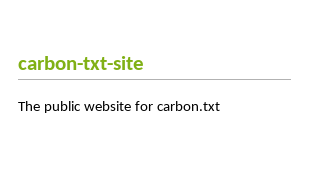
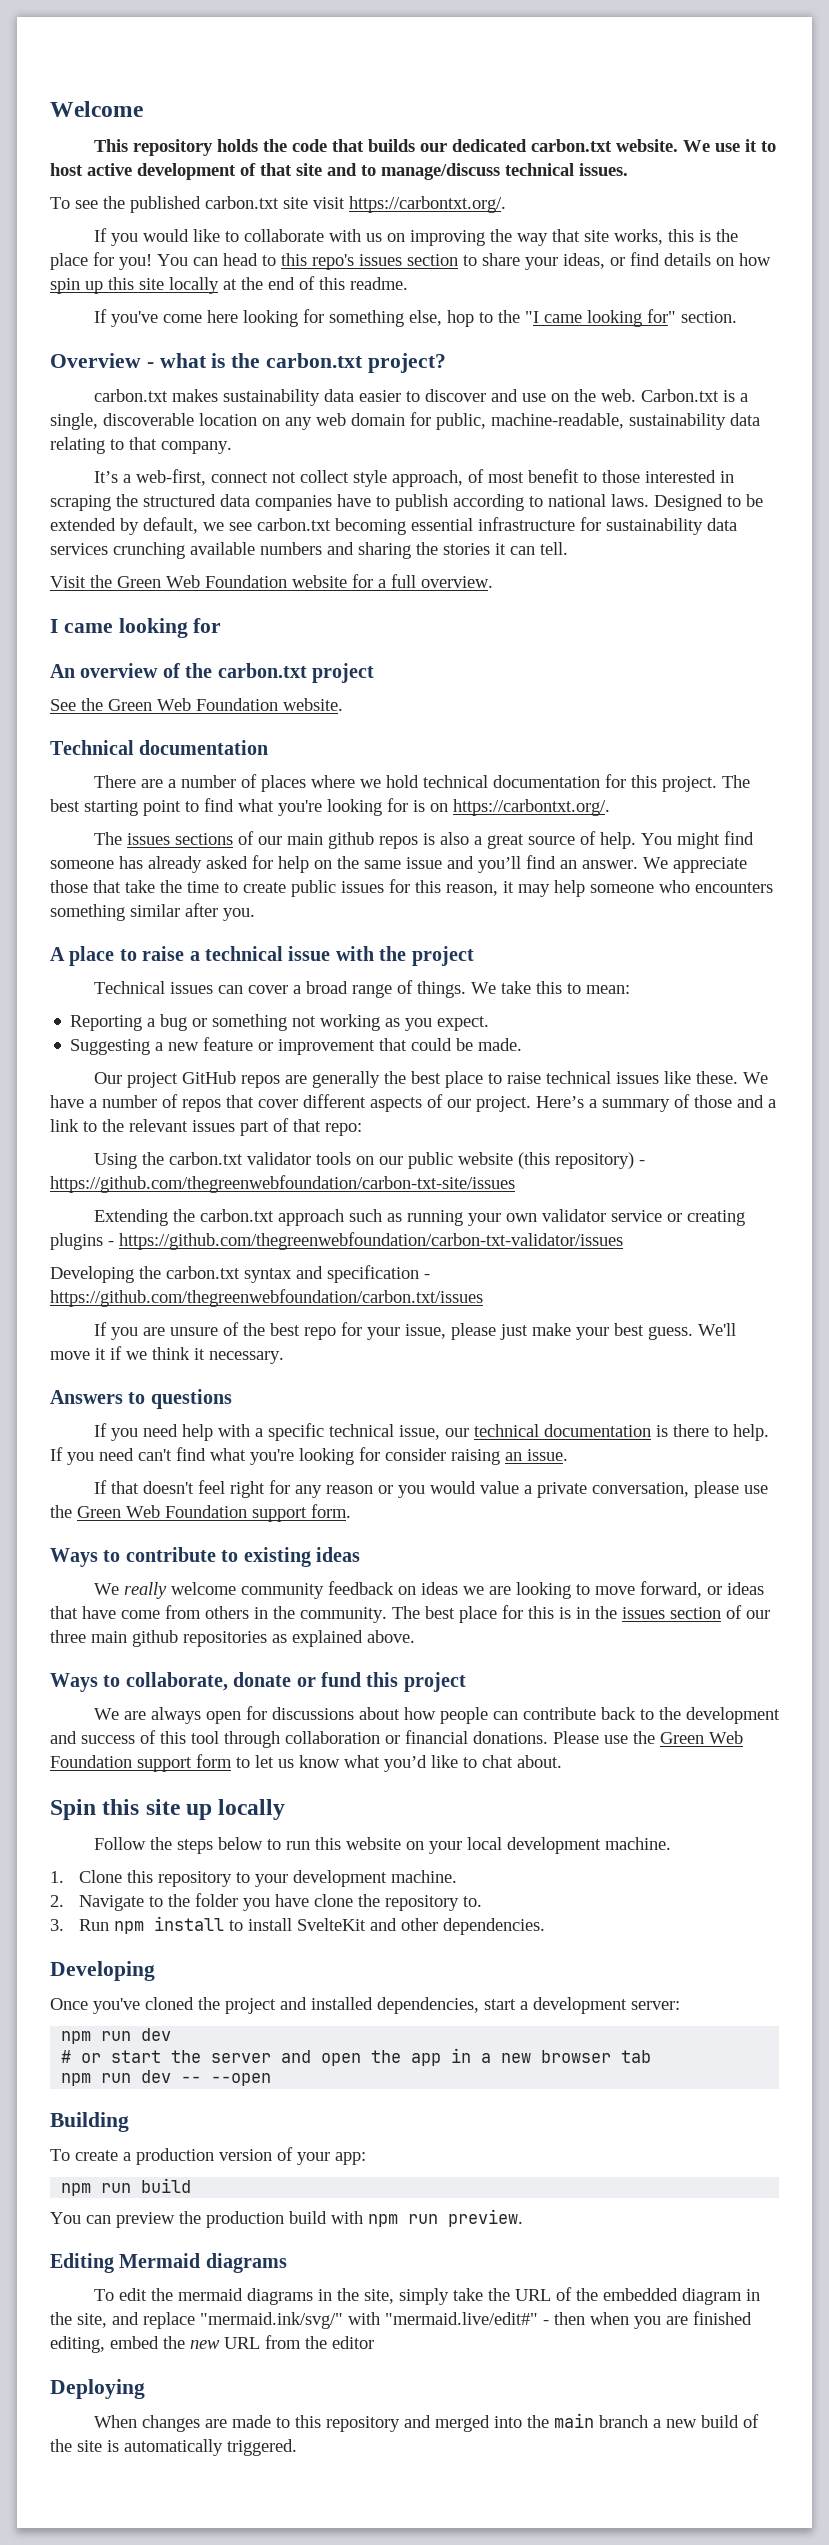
[18,56,144,70] [18,101,220,113] carbon-txt-site // The public website for carbon.txt -> [50,101,143,117] [93,139,776,156] [50,163,628,180] [50,196,506,213] [93,228,738,246] [50,252,771,270] [50,276,408,294] [93,309,737,327] [50,353,446,373] [93,389,748,406] [50,412,760,430] [50,437,232,454] [93,469,734,487] [50,494,763,511] [50,517,737,535] [50,542,568,559] [50,574,493,588] [50,618,222,638] [50,663,374,683] [50,698,343,711] [50,740,269,755] [93,774,750,792] [50,798,610,816] [93,831,754,849] [50,855,747,873] [50,879,773,897] [50,903,255,921] [50,946,474,966] [93,980,630,998] [70,1014,490,1031] [70,1037,523,1055] [93,1071,768,1088] [50,1094,776,1112] [50,1118,362,1136] [93,1152,645,1169] [50,1175,515,1193] [93,1209,745,1226] [50,1232,623,1250] [50,1265,430,1283] [50,1289,483,1307] [93,1322,736,1340] [50,1346,284,1364] [50,1389,232,1409] [93,1423,769,1441] [50,1447,568,1465] [93,1480,768,1498] [50,1504,351,1522] [50,1547,360,1567] [93,1581,764,1599] [50,1605,770,1623] [50,1630,415,1647] [50,1672,466,1692] [93,1706,780,1724] [50,1730,743,1748] [50,1754,562,1772] [50,1799,286,1820] [93,1837,671,1854] [50,1870,458,1887] [50,1893,483,1911] [50,1916,546,1935] [50,1961,155,1981] [50,1997,680,2014] [61,2028,172,2044] [61,2048,652,2066] [61,2070,272,2086] [50,2112,129,2132] [50,2147,366,2165] [61,2178,192,2196] [50,2209,523,2228] [50,2253,287,2273] [93,2287,760,2305] [50,2311,752,2329] [50,2335,374,2353] [50,2379,145,2399] [93,2413,759,2432] [50,2439,297,2456] Welcome // This repository holds the code that builds our dedicated carbon.txt website. We use it to host active development of that site and to manage/discuss technical issues. // To see the published carbon.txt site visit https://carbontxt.org/. // If you would like to collaborate with us on improving the way that site works, this is the place for you! You can head to this repo's issues section to share your ideas, or find details on how spin up this site locally at the end of this readme. // If you've come here looking for something else, hop to the "I came looking for" section. // Overview - what is the carbon.txt project? // carbon.txt makes sustainability data easier to discover and use on the web. Carbon.txt is a single, discoverable location on any web domain for public, machine-readable, sustainability data relating to that company. // It’s a web-first, connect not collect style approach, of most benefit to those interested in scraping the structured data companies have to publish according to national laws. Designed to be extended by default, we see carbon.txt becoming essential infrastructure for sustainability data services crunching available numbers and sharing the stories it can tell. // Visit the Green Web Foundation website for a full overview. // I came looking for // An overview of the carbon.txt project // See the Green Web Foundation website. // Technical documentation // There are a number of places where we hold technical documentation for this project. The best starting point to find what you're looking for is on https://carbontxt.org/. // The issues sections of our main github repos is also a great source of help. You might find someone has already asked for help on the same issue and you’ll find an answer. We appreciate those that take the time to create public issues for this reason, it may help someone who encounters something similar after you. // A place to raise a technical issue with the project // Technical issues can cover a broad range of things. We take this to mean: // Reporting a bug or something not working as you expect. // Suggesting a new feature or improvement that could be made. // Our project GitHub repos are generally the best place to raise technical issues like these. We have a number of repos that cover different aspects of our project. Here’s a summary of those and a link to the relevant issues part of that repo: // Using the carbon.txt validator tools on our public website (this repository) - https://github.com/thegreenwebfoundation/carbon-txt-site/issues // Extending the carbon.txt approach such as running your own validator service or creating plugins - https://github.com/thegreenwebfoundation/carbon-txt-validator/issues // Developing the carbon.txt syntax and specification - https://github.com/thegreenwebfoundation/carbon.txt/issues // If you are unsure of the best repo for your issue, please just make your best guess. We'll move it if we think it necessary. // Answers to questions // If you need help with a specific technical issue, our technical documentation is there to help. If you need can't find what you're looking for consider raising an issue. // If that doesn't feel right for any reason or you would value a private conversation, please use the Green Web Foundation support form. // Ways to contribute to existing ideas // We really welcome community feedback on ideas we are looking to move forward, or ideas that have come from others in the community. The best place for this is in the issues section of our three main github repositories as explained above. // Ways to collaborate, donate or fund this project // We are always open for discussions about how people can contribute back to the development and success of this tool through collaboration or financial donations. Please use the Green Web Foundation support form to let us know what you’d like to chat about. // Spin this site up locally // Follow the steps below to run this website on your local development machine. // 1. Clone this repository to your development machine. // 2. Navigate to the folder you have clone the repository to. // 3. Run npm install to install SvelteKit and other dependencies. // Developing // Once you've cloned the project and installed dependencies, start a development server: // npm run dev // # or start the server and open the app in a new browser tab // npm run dev -- --open // Building // To create a production version of your app: // npm run build // You can preview the production build with npm run preview. // Editing Mermaid diagrams // To edit the mermaid diagrams in the site, simply take the URL of the embedded diagram in the site, and replace "mermaid.ink/svg/" with "mermaid.live/edit#" - then when you are finished editing, embed the new URL from the editor // Deploying // When changes are made to this repository and merged into the main branch a new build of the site is automatically triggered.

